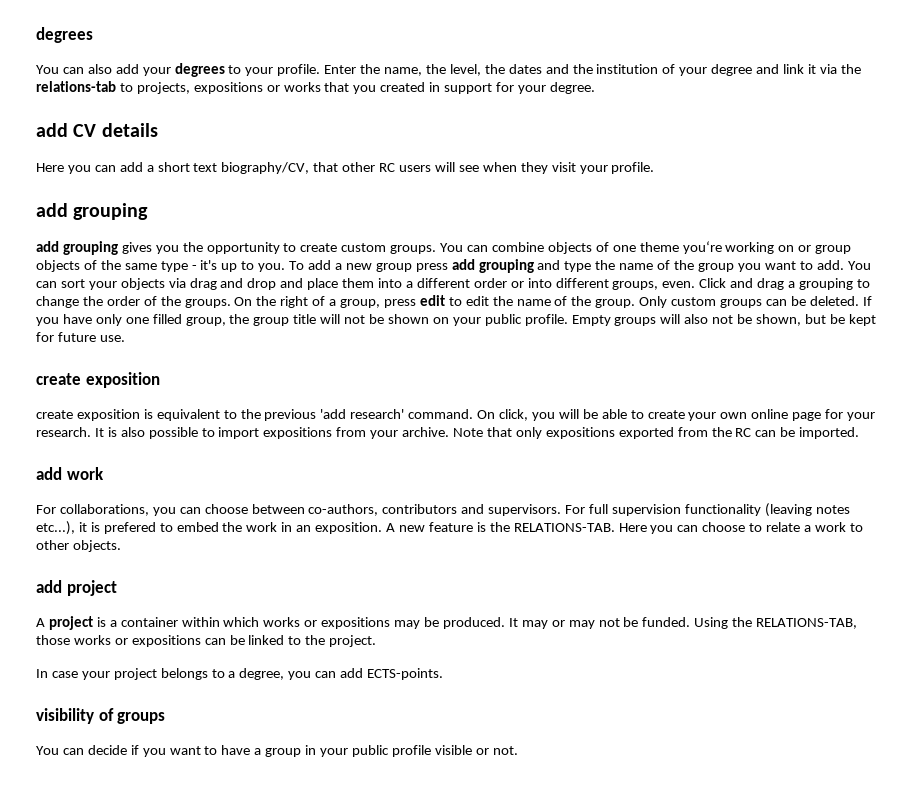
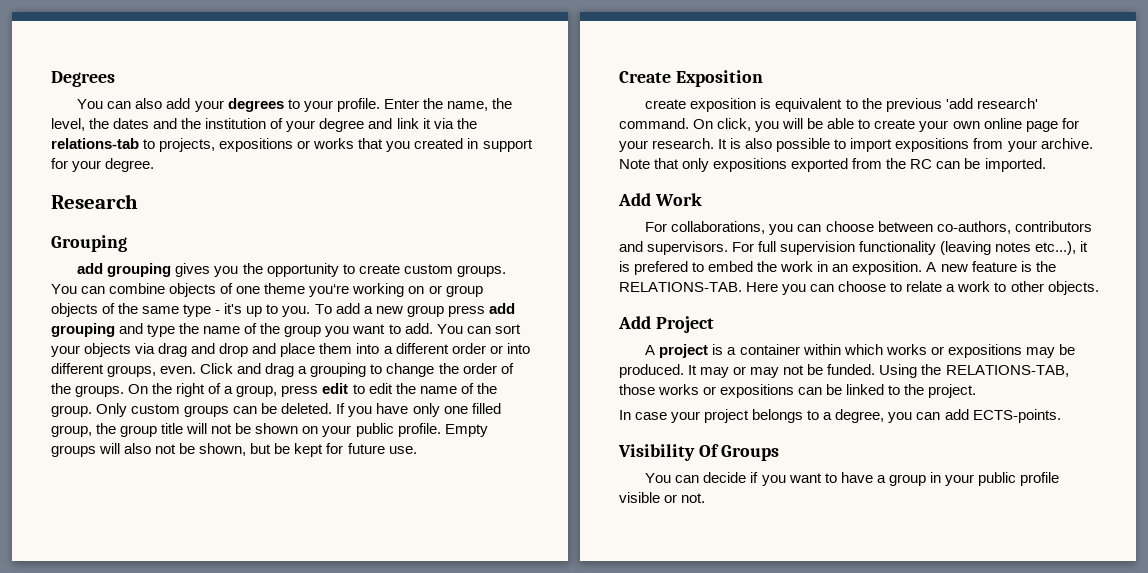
[36,27,93,43] degrees -> [51,71,115,87] Degrees
[36,123,158,137] [36,162,655,174] [36,203,149,220] add CV details // Here you can add a short text biography/CV, that other RC users will see when they visit your profile. // add grouping -> [51,194,138,209] [51,235,127,252] Research // Grouping
[36,372,160,388] create exposition -> [619,70,763,87] Create Exposition
[36,467,104,480] add work -> [618,193,702,206] Add Work
[36,580,117,596] add project -> [618,316,714,333] Add Project
[36,708,166,724] visibility of groups -> [618,444,780,461] Visibility Of Groups

